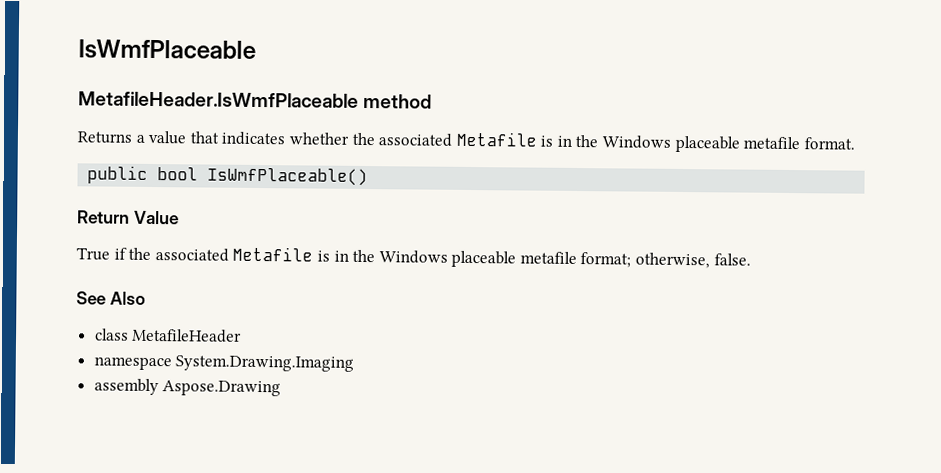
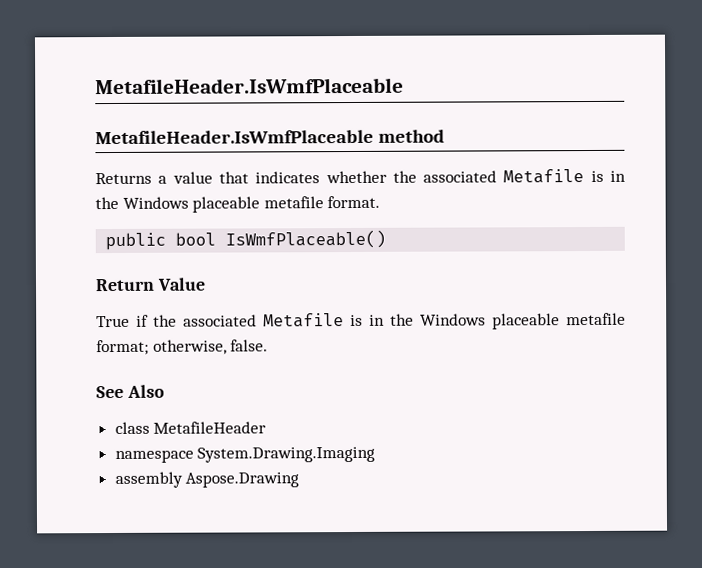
[78,39,256,60] IsWmfPlaceable -> [95,77,404,95] MetafileHeader.IsWmfPlaceable

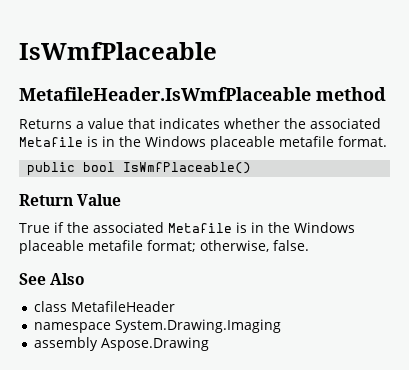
[95,77,404,95] MetafileHeader.IsWmfPlaceable -> [19,42,217,60] IsWmfPlaceable

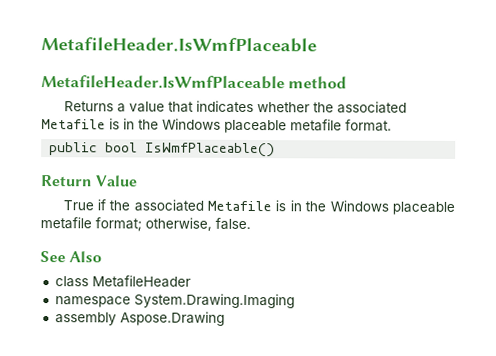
[19,42,217,60] IsWmfPlaceable -> [41,37,317,53] MetafileHeader.IsWmfPlaceable

